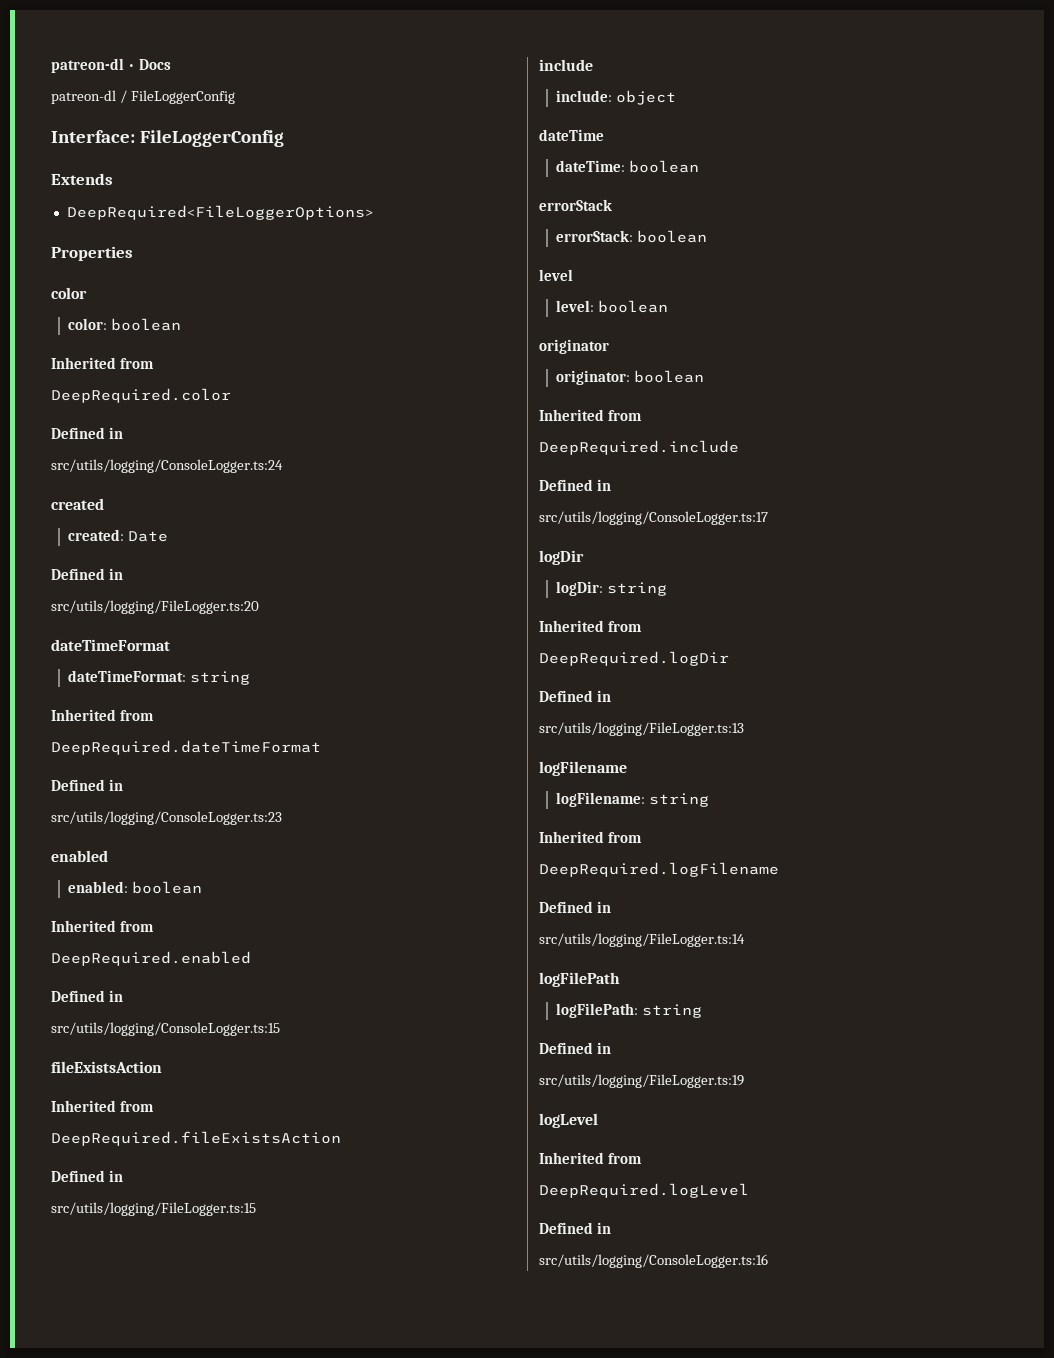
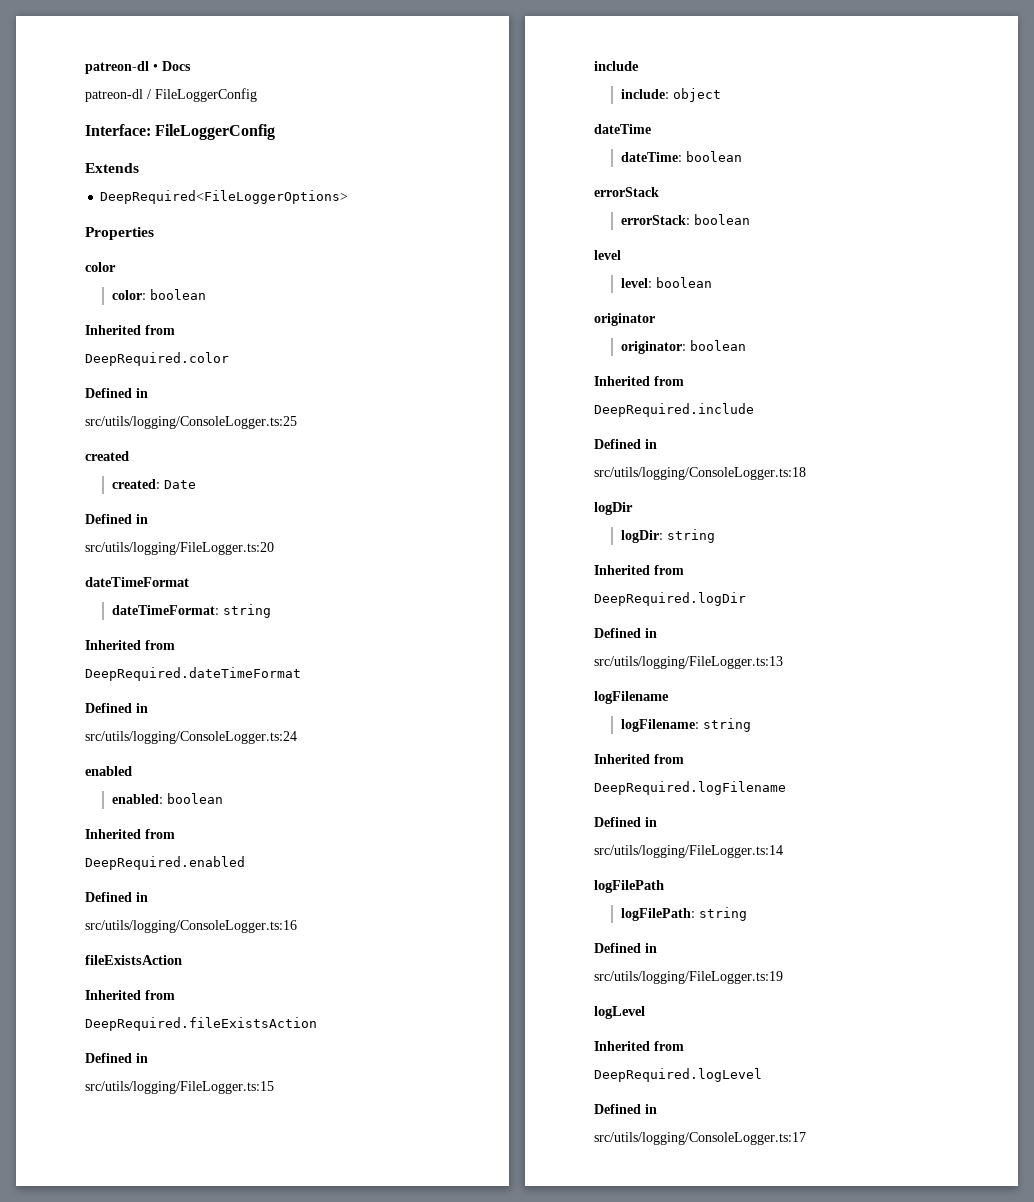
[51,459,283,473] src/utils/logging/ConsoleLogger.ts:24 -> [85,416,297,429] src/utils/logging/ConsoleLogger.ts:25
[51,811,282,825] src/utils/logging/ConsoleLogger.ts:23 -> [85,731,297,744] src/utils/logging/ConsoleLogger.ts:24
[51,1022,280,1036] src/utils/logging/ConsoleLogger.ts:15 -> [85,920,297,933] src/utils/logging/ConsoleLogger.ts:16
[539,511,768,525] src/utils/logging/ConsoleLogger.ts:17 -> [594,467,806,480] src/utils/logging/ConsoleLogger.ts:18
[539,1254,768,1268] src/utils/logging/ConsoleLogger.ts:16 -> [594,1132,806,1145] src/utils/logging/ConsoleLogger.ts:17

